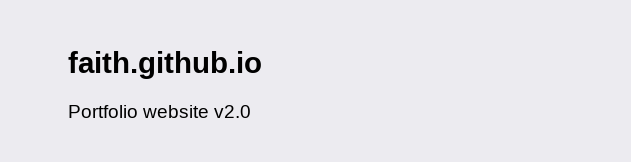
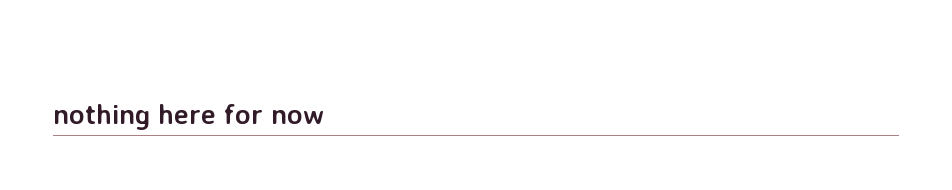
[68,51,262,79] [68,105,252,118] faith.github.io // Portfolio website v2.0 -> [53,104,324,130] nothing here for now

